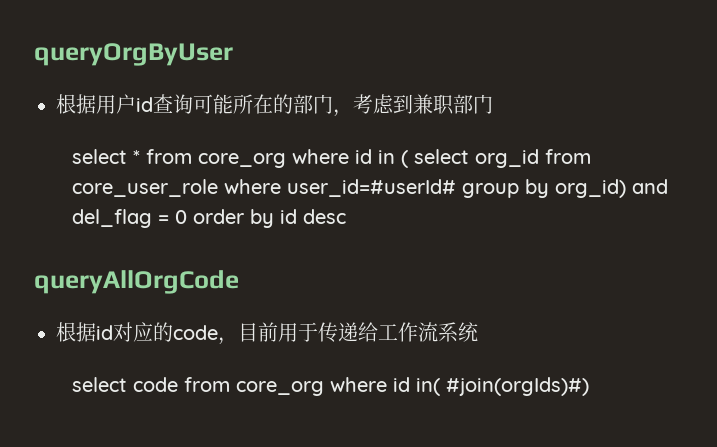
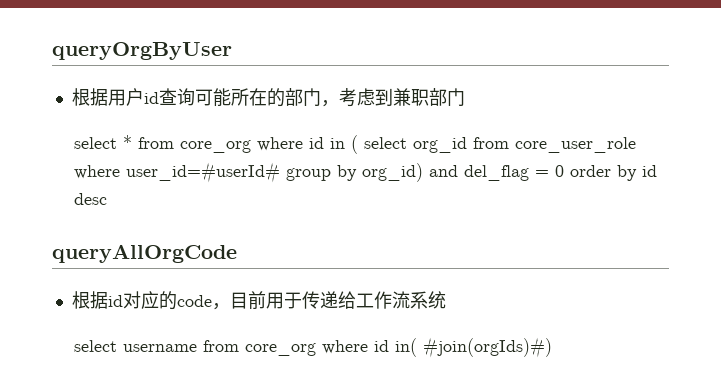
[132,377,178,392] code -> [123,344,198,352] username

